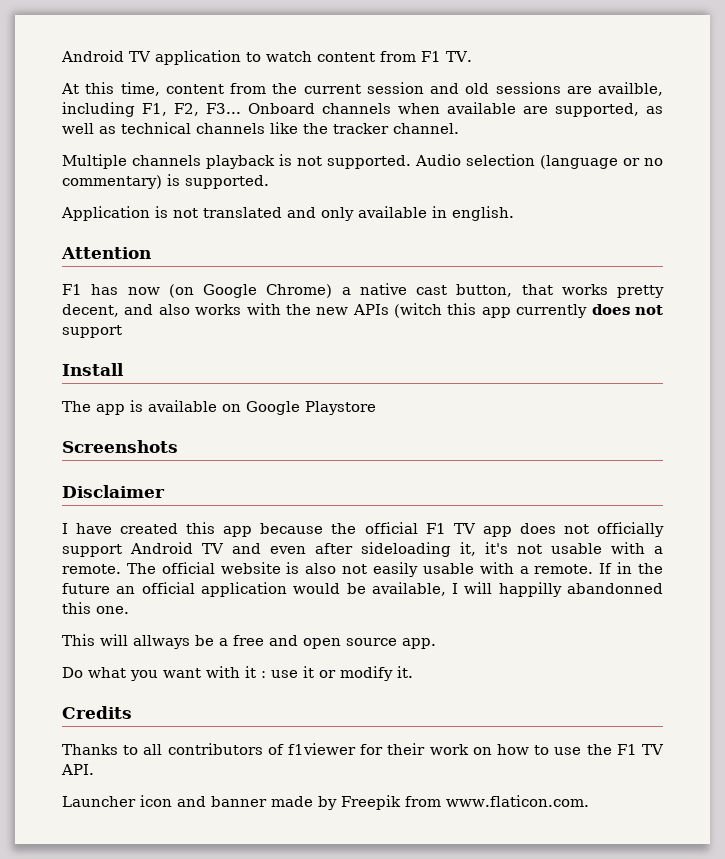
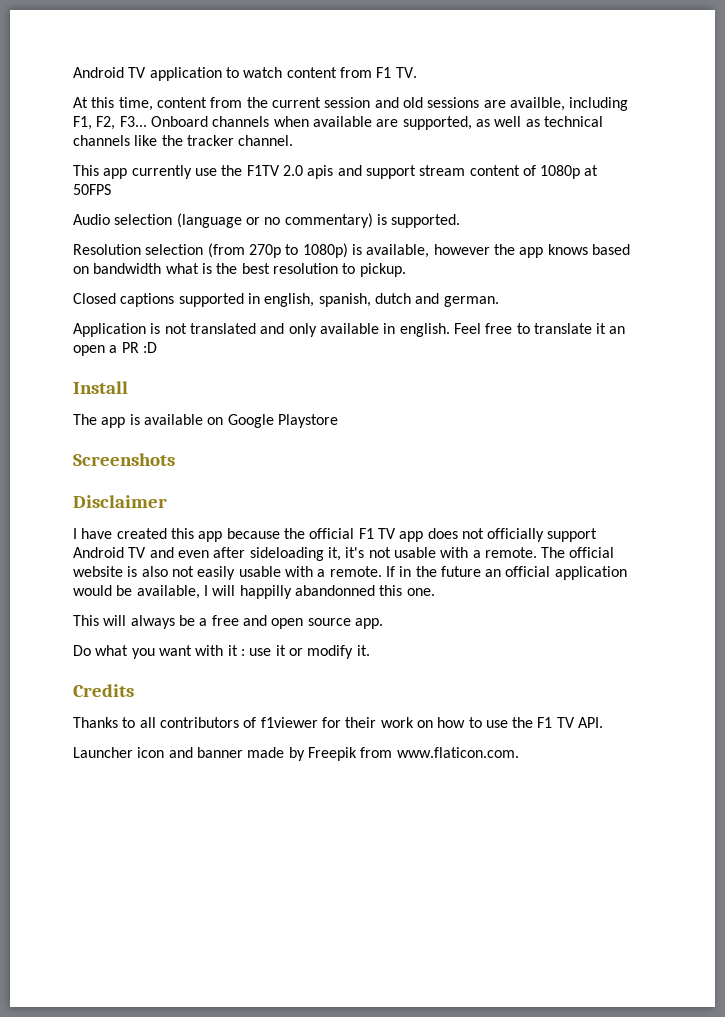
[62,154,411,169] Multiple channels playback is not supported. -> [73,165,599,179] [73,184,111,195] This app currently use the F1TV 2.0 apis and support stream content of 1080p at 50FPS //
(269, 182) none -> [73,243,630,258] [73,263,406,277] [73,293,499,307] // Resolution selection (from 270p to 1080p) is available, however the app knows based on bandwidth what is the best resolution to pickup. // Closed captions supported in english, spanish, dutch and german.
[61,247,151,259] [62,283,664,298] [62,303,663,318] [62,325,122,338] // Attention // F1 has now (on Google Chrome) a native cast button, that works pretty decent, and also works with the new APIs (witch this app currently does not support -> [453,323,626,334] [73,342,157,356] Feel free to translate it an open a PR :D
[133,635,190,649] allways -> [130,615,175,629] always

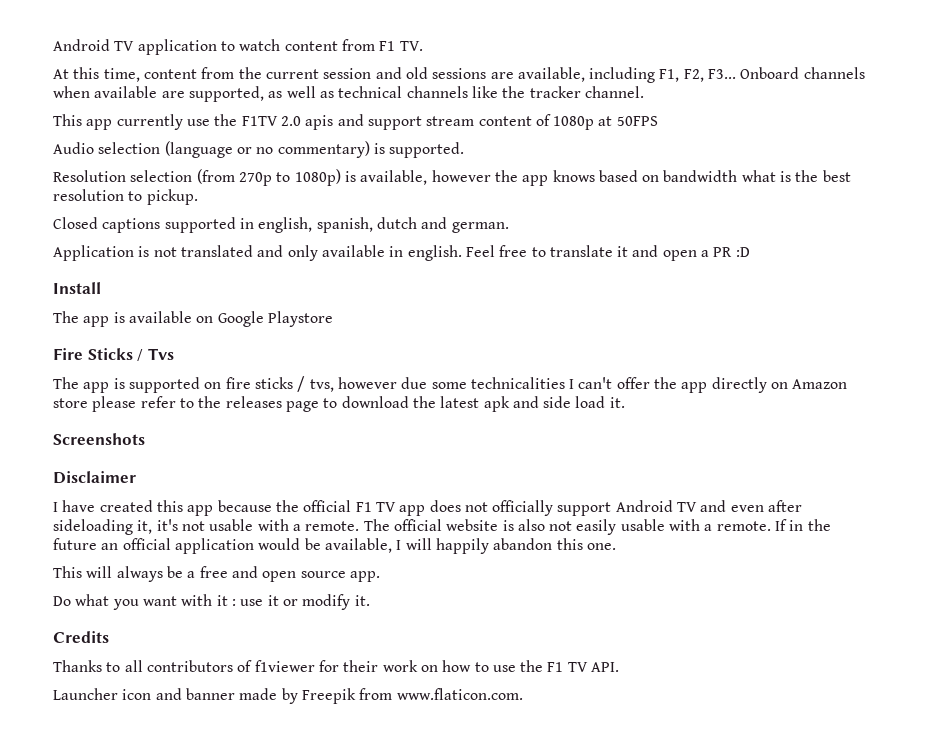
[509,97,565,111] availble, -> [517,67,585,82] available,
[609,326,626,334] an -> [632,245,659,257] and
(338, 421) none -> [53,348,174,361] [53,376,848,393] [53,396,625,412] // Fire Sticks / Tvs // The app is supported on fire sticks / tvs, however due some technicalities I can't offer the app directly on Amazon store please refer to the releases page to download the latest apk and side load it.
[239,585,375,599] happilly abandonned -> [435,538,553,554] happily abandon

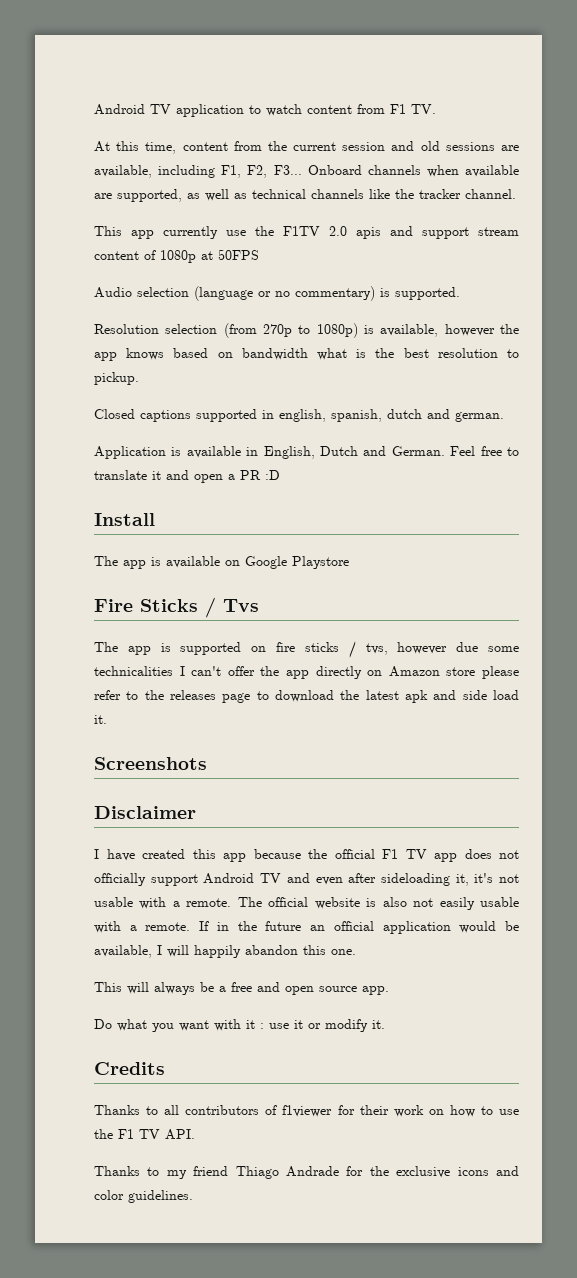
[153,245,462,261] not translated and only available in english. -> [186,446,445,459] available in English, Dutch and German.
[53,688,523,704] Launcher icon and banner made by Freepik from www.flaticon.com. -> [94,1166,519,1179] [94,1190,193,1203] Thanks to my friend Thiago Andrade for the exclusive icons and color guidelines.

